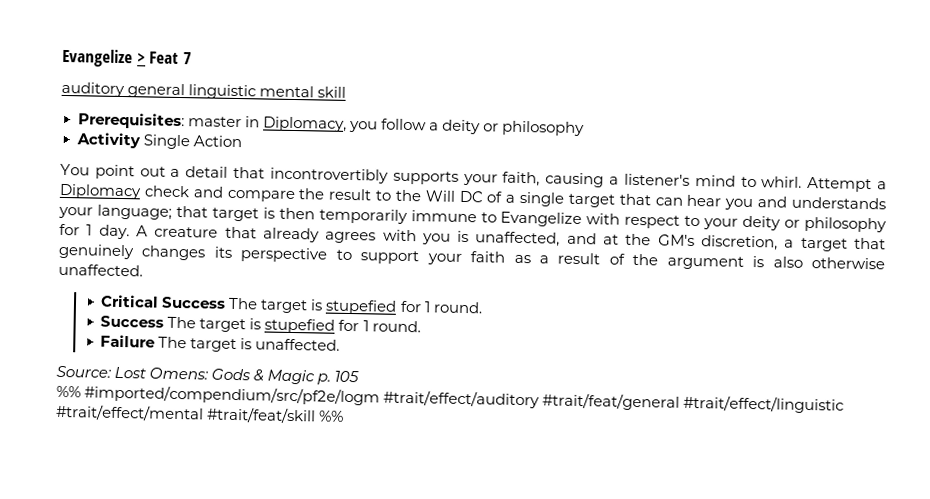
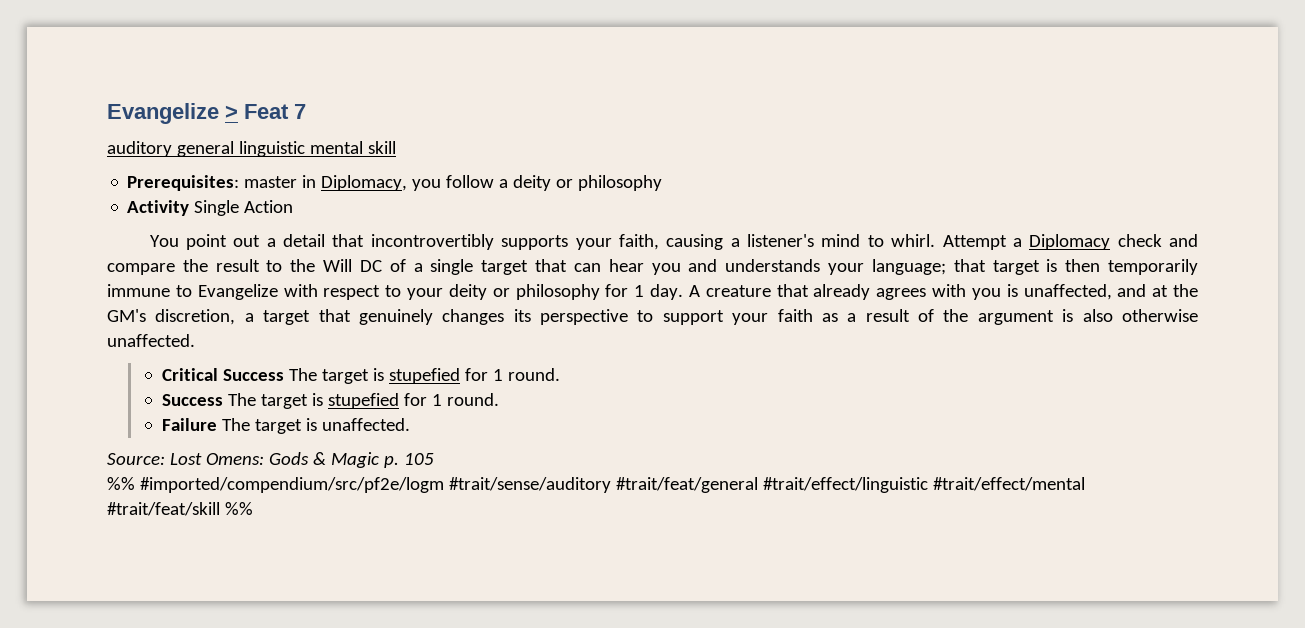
[383,389,541,409] #trait/effect/auditory -> [448,477,611,493] #trait/sense/auditory

